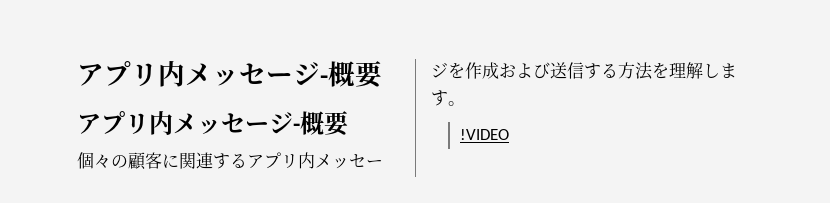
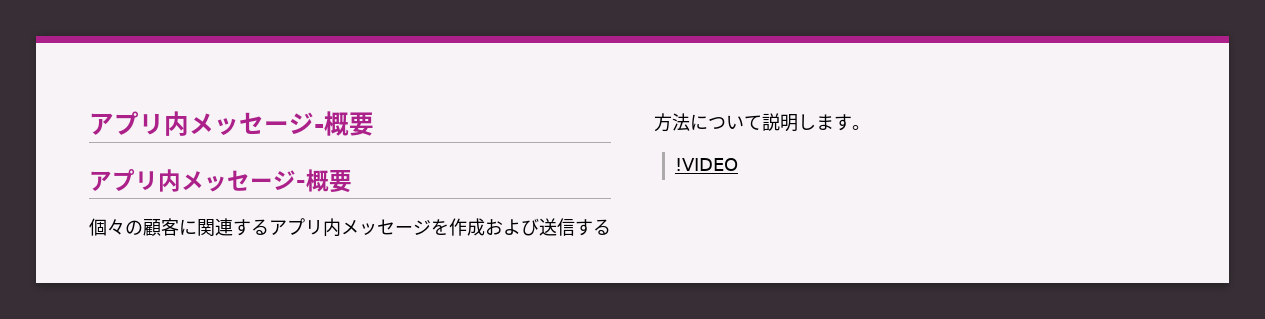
[652,62,703,79] を理解 -> [690,113,798,132] について説明

